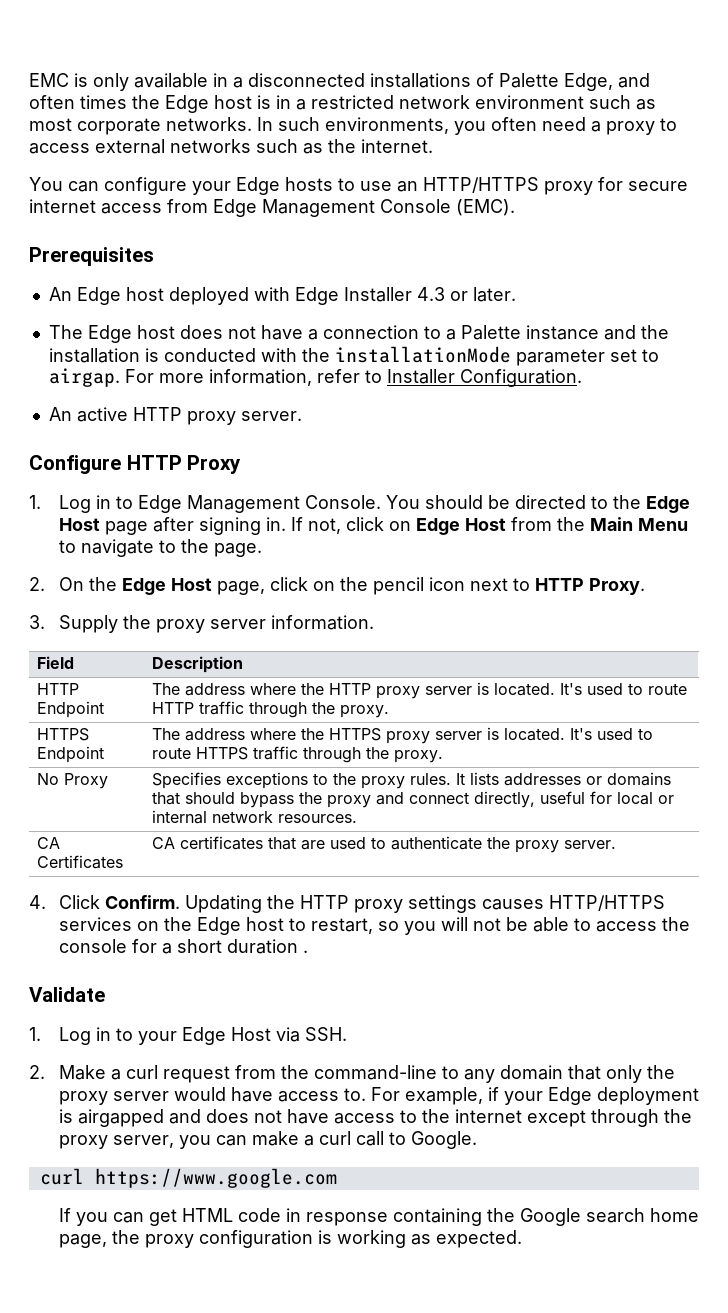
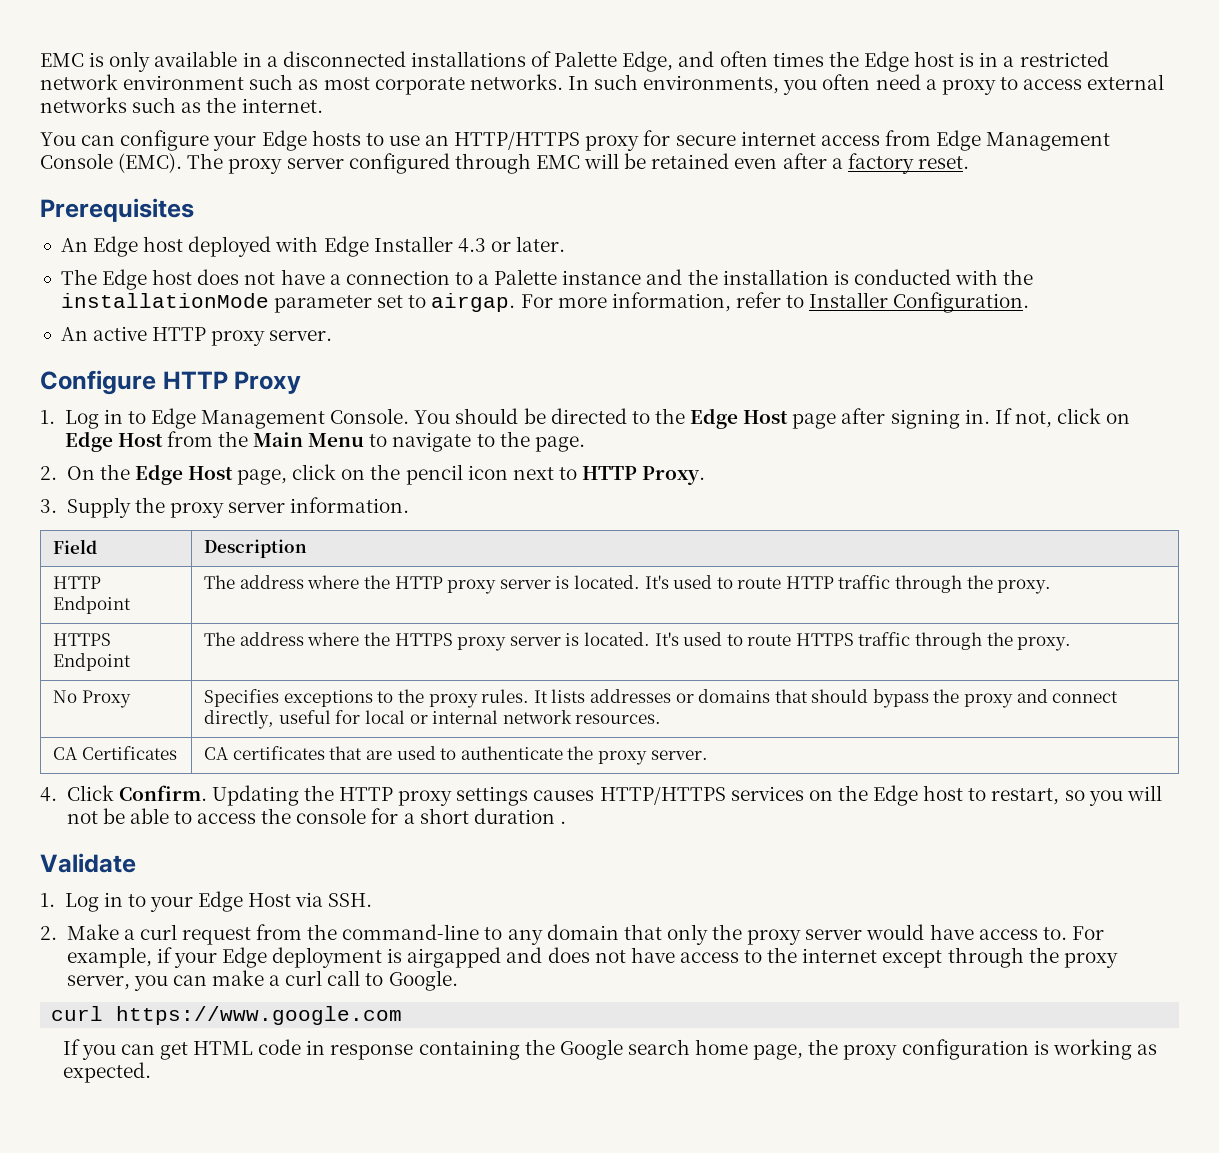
(515, 207) none -> [187,153,969,174] The proxy server configured through EMC will be retained even after a factory reset.

